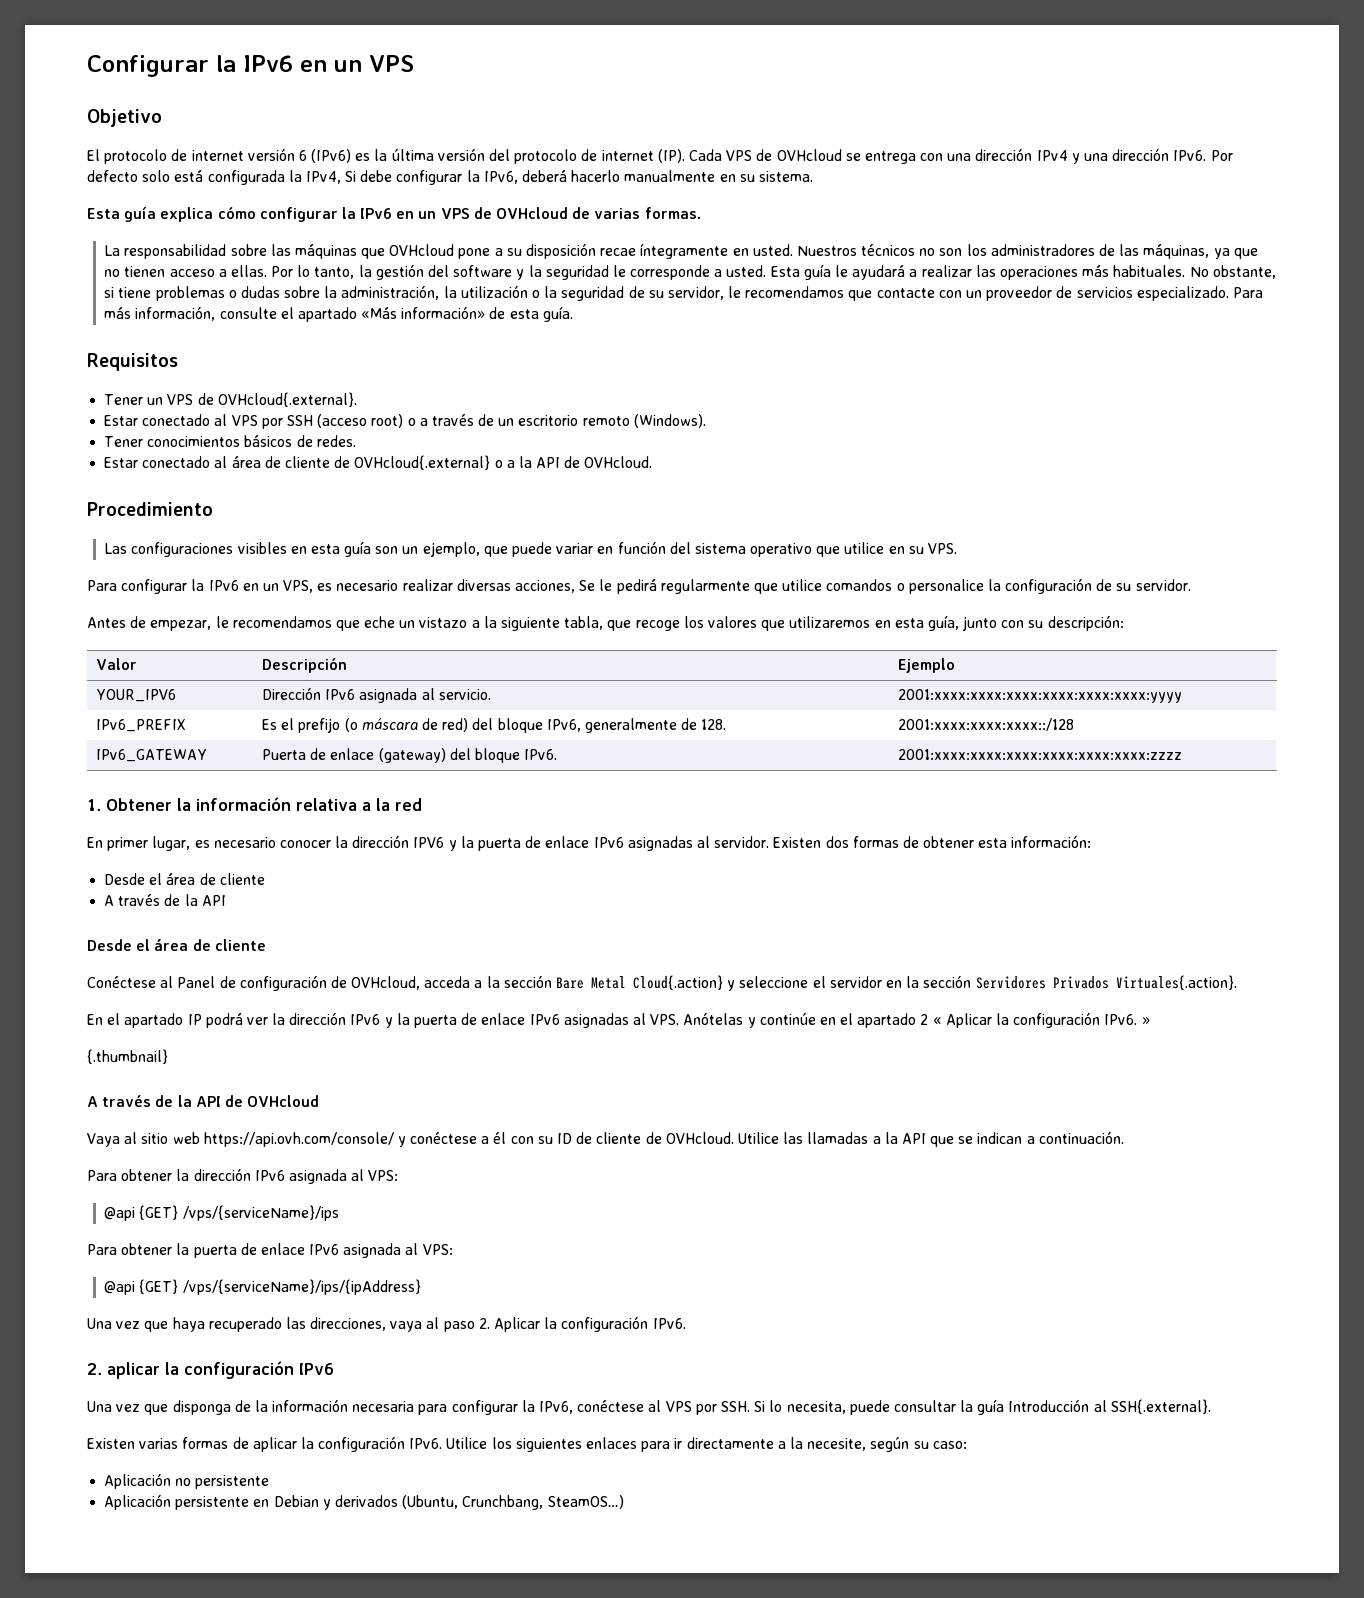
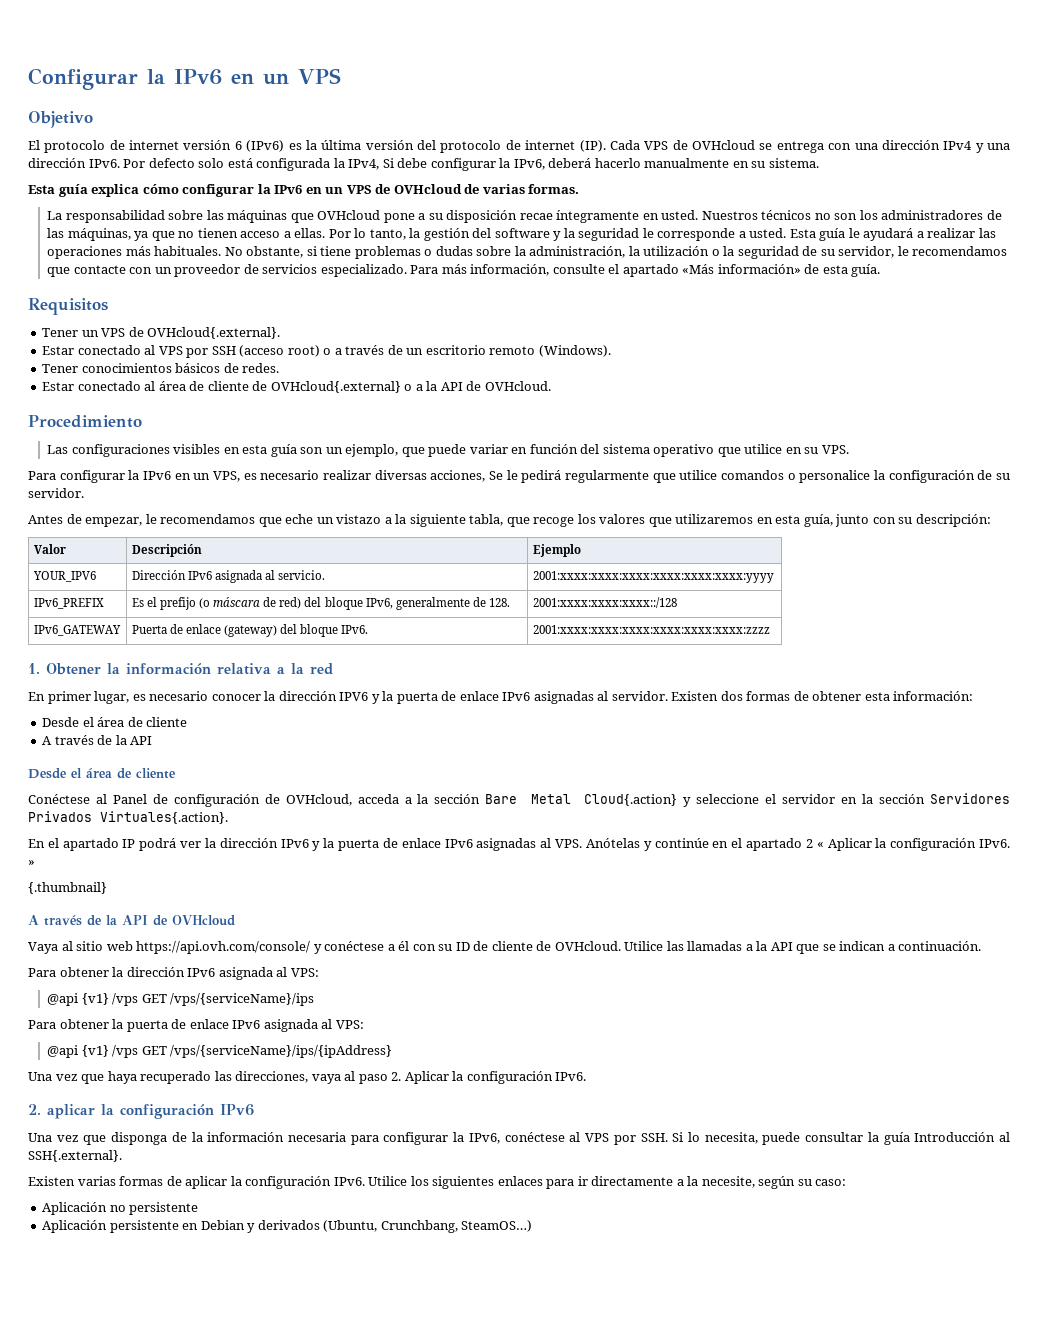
[139,1205,179,1220] {GET} -> [81,993,167,1006] {v1} /vps GET
[139,1279,179,1294] {GET} -> [81,1045,167,1058] {v1} /vps GET

